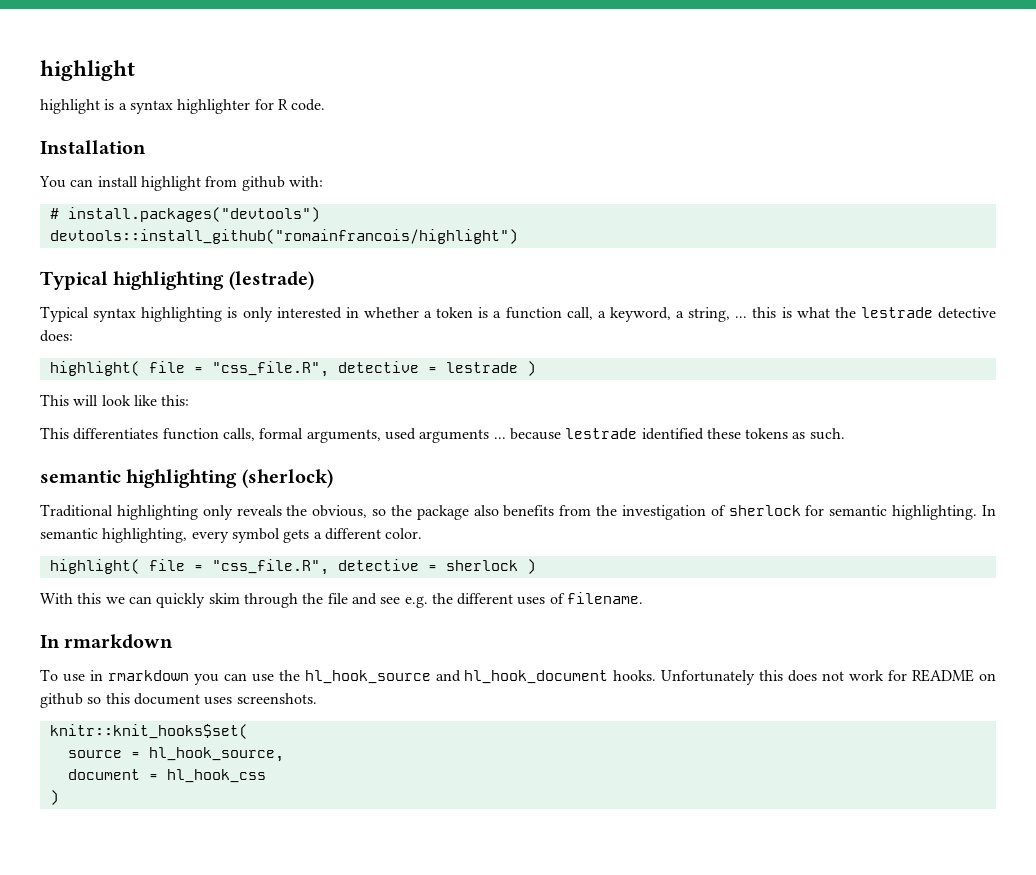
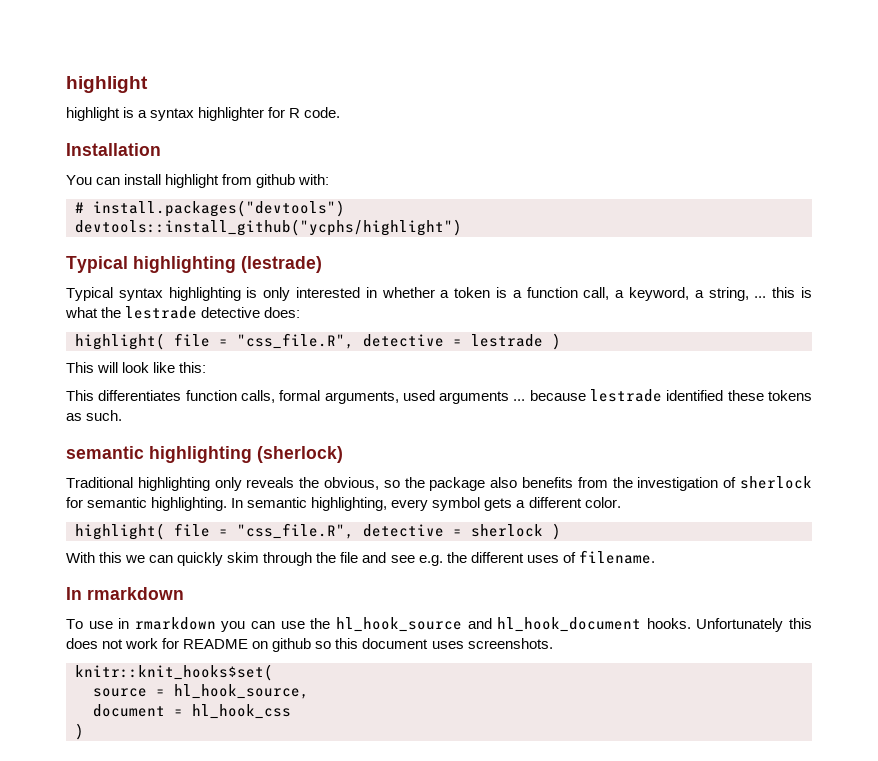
[49,229,518,244] devtools::install_github("romainfrancois/highlight") -> [75,219,462,236] devtools::install_github("ycphs/highlight")

